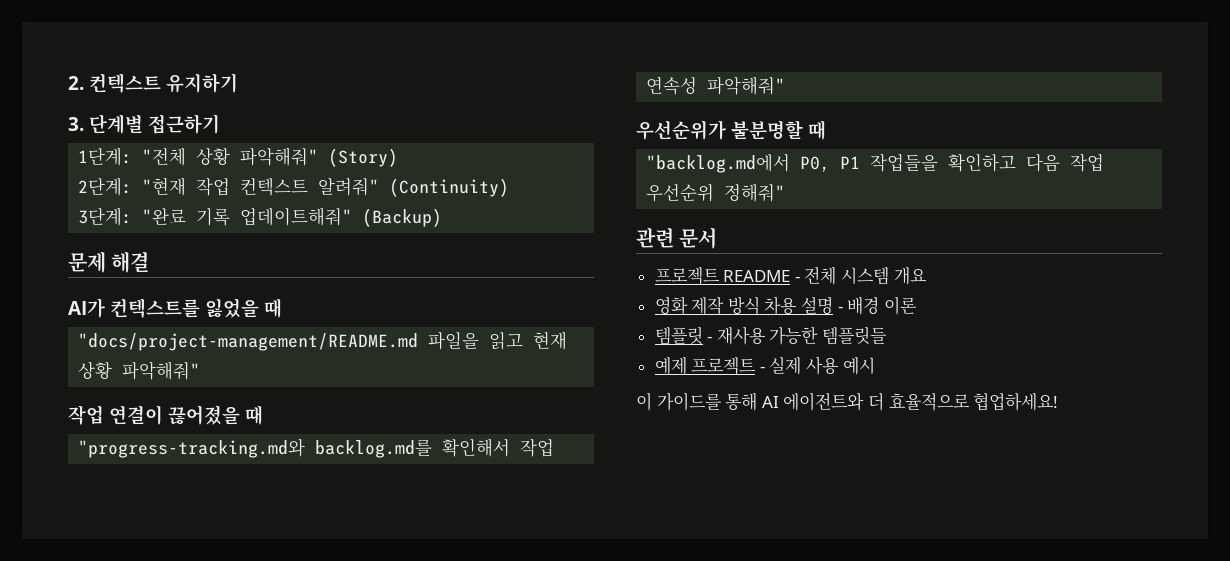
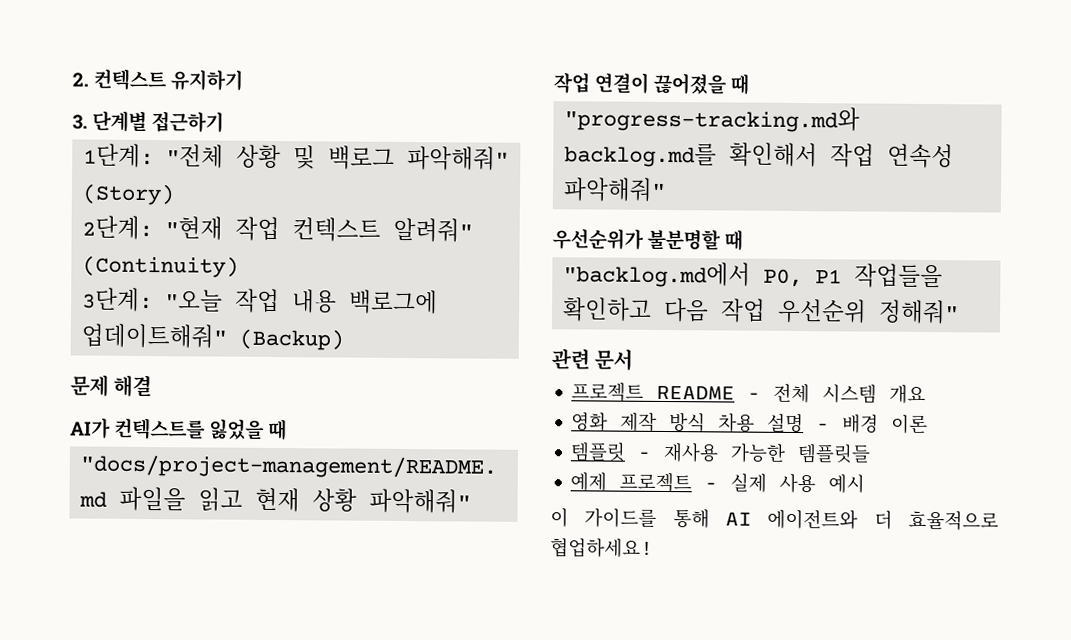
(231, 157) none -> [293,145,396,170] 및 백로그
[142,208,231,226] "완료 기록 -> [165,288,439,315] "오늘 작업 내용 백로그에

